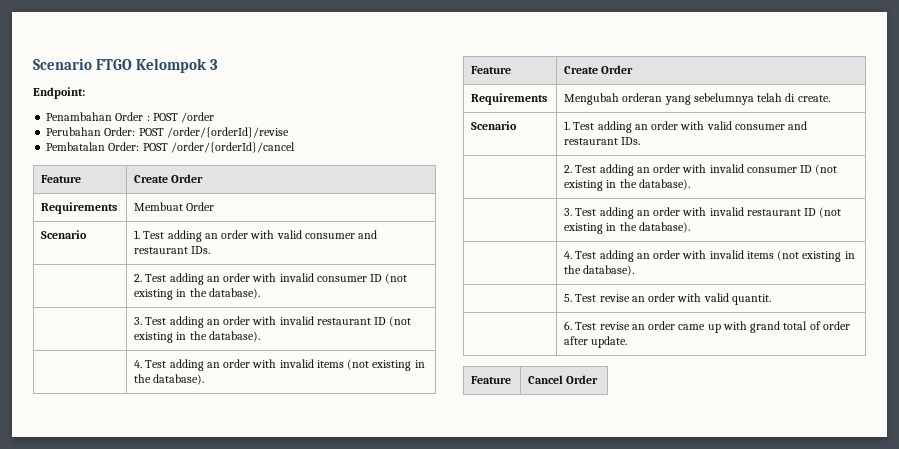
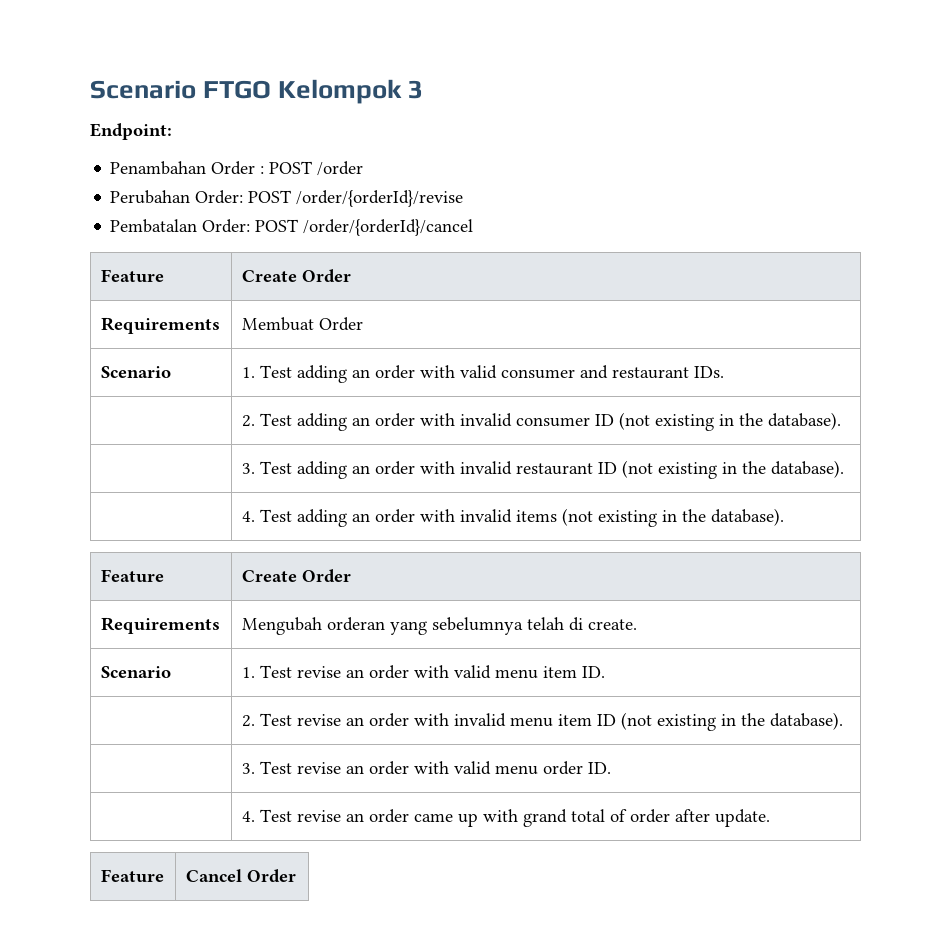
[597,121,808,133] [564,137,641,145] [564,164,838,176] [564,179,690,191] [564,207,842,219] [564,222,690,234] [564,250,855,262] [564,265,635,276] [564,293,771,305] [564,321,573,330] adding an order with valid consumer and restaurant IDs. // | 2. Test adding an order with invalid consumer ID (not existing in the database). // | 3. Test adding an order with invalid restaurant ID (not existing in the database). // | 4. Test adding an order with invalid items (not existing in the database). // | 5. Test revise an order with valid quantit. // | 6. -> [296,665,605,679] [241,712,843,731] [241,761,611,775] [241,811,255,822] revise an order with valid menu item ID. // | 2. Test revise an order with invalid menu item ID (not existing in the database). // | 3. Test revise an order with valid menu order ID. // | 4.

